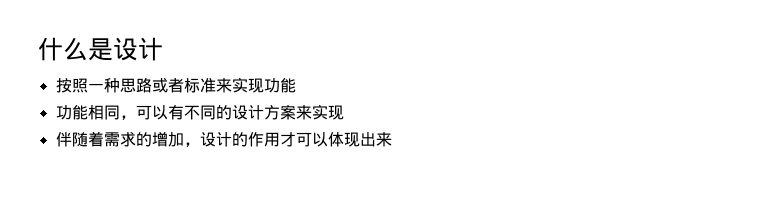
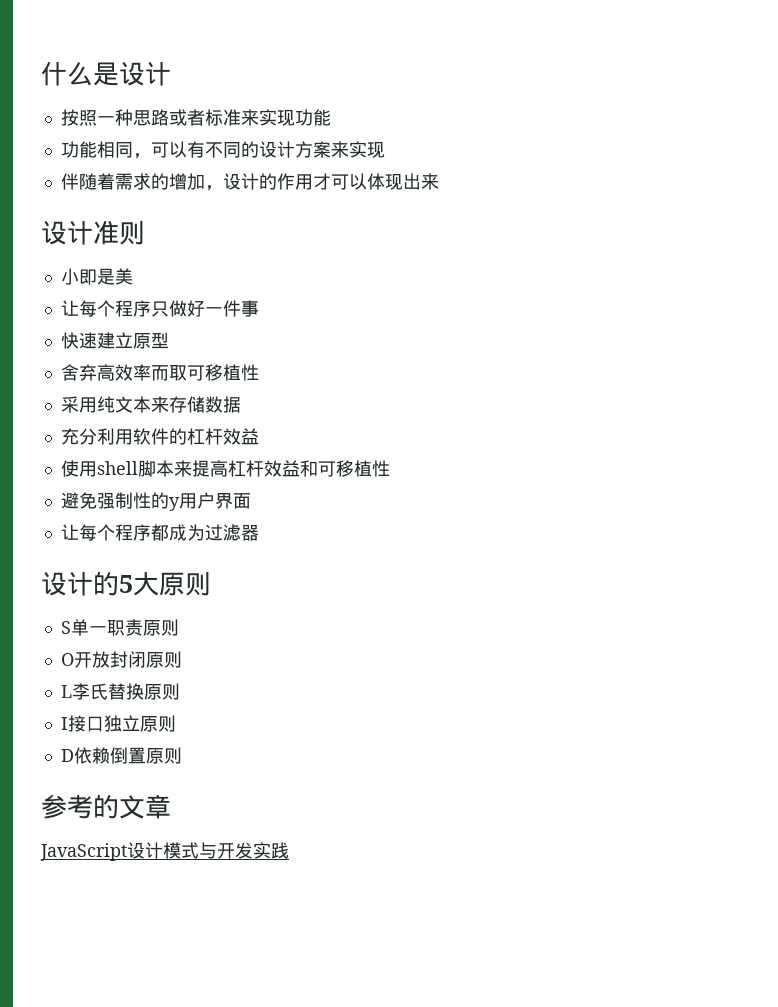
(392, 139) none -> [41,220,145,245] [60,268,133,285] [60,300,259,317] [60,332,169,349] [60,364,259,381] [60,396,241,413] [60,428,259,445] [60,460,390,477] [60,492,251,511] [60,524,259,541] [41,571,211,596] [60,619,179,636] [60,651,182,668] [60,683,180,700] [60,715,176,732] [60,747,182,764] [41,794,171,819] [40,842,289,861] // 设计准则 // 小即是美 // 让每个程序只做好一件事 // 快速建立原型 // 舍弃高效率而取可移植性 // 采用纯文本来存储数据 // 充分利用软件的杠杆效益 // 使用shell脚本来提高杠杆效益和可移植性 // 避免强制性的y用户界面 // 让每个程序都成为过滤器 // 设计的5大原则 // S单一职责原则 // O开放封闭原则 // L李氏替换原则 // I接口独立原则 // D依赖倒置原则 // 参考的文章 // JavaScript设计模式与开发实践

